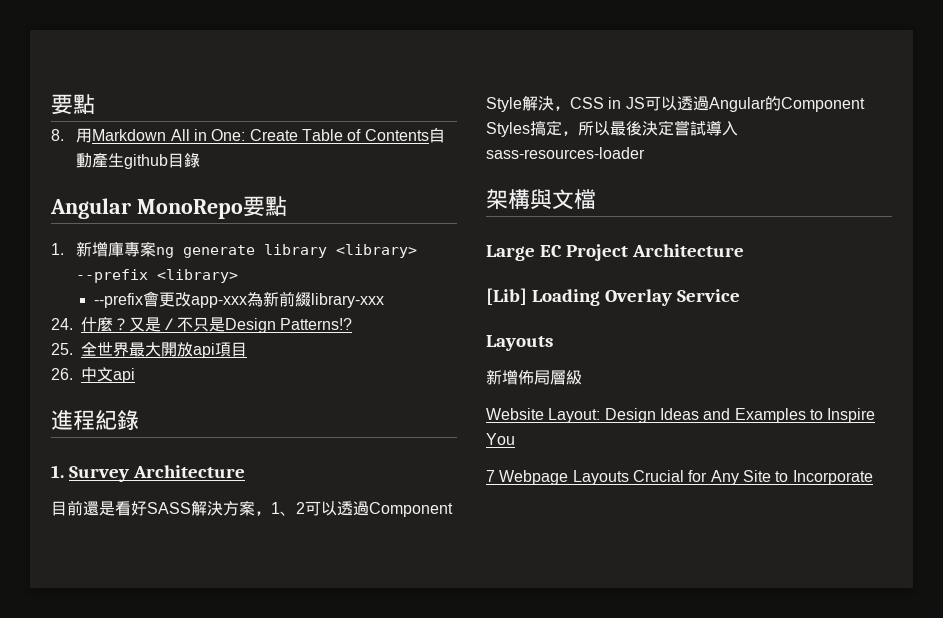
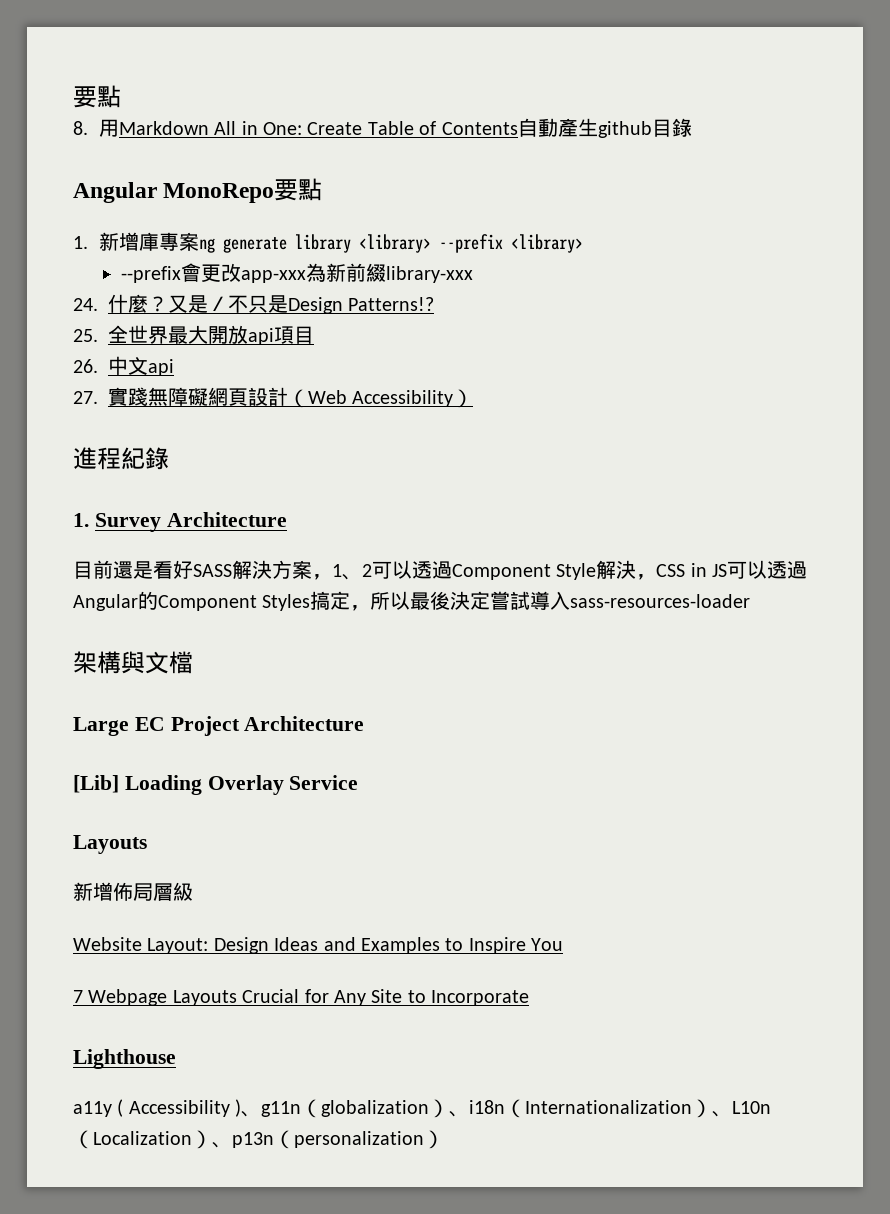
(135, 375) none -> [73,387,474,408] // 27.實踐無障礙網頁設計（Web Accessibility）
(873, 477) none -> [73,1049,176,1069] [73,1099,772,1118] [73,1130,444,1149] // Lighthouse // a11y ( Accessibility )、g11n（globalization）、i18n（Internationalization）、L10n（Localization）、p13n（personalization）

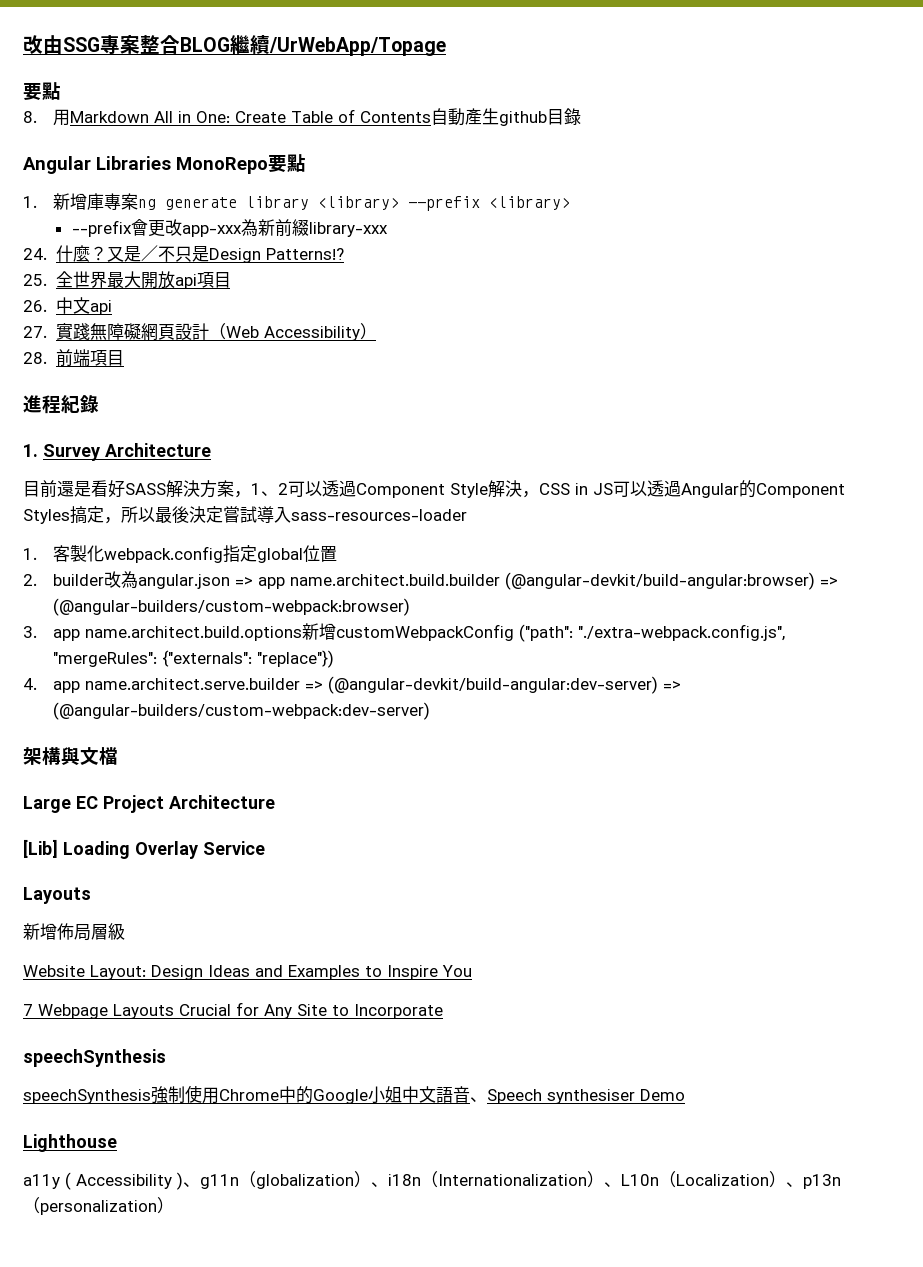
(73, 97) none -> [23,35,446,56] 改由SSG專案整合BLOG繼續/UrWebApp/Topage //
(157, 192) none -> [96,156,171,170] Libraries
(474, 398) none -> [23,349,124,367] // 28.前端項目
(751, 601) none -> [23,545,338,563] [23,571,839,590] [53,598,411,616] [23,623,786,642] [53,650,335,668] [23,676,682,694] [53,702,431,720] // 1.客製化webpack.config指定global位置 // 2. builder改為angular.json => app name.architect.build.builder (@angular-devkit/build-angular:browser) => (@angular-builders/custom-webpack:browser) // 3. app name.architect.build.options新增customWebpackConfig ("path": "./extra-webpack.config.js", "mergeRules": {"externals": "replace"}) // 4. app name.architect.serve.builder => (@angular-devkit/build-angular:dev-server) => (@angular-builders/custom-webpack:dev-server)
(530, 998) none -> [23,1049,166,1067] [23,1085,685,1104] // speechSynthesis // speechSynthesis強制使用Chrome中的Google小姐中文語音、Speech synthesiser Demo

